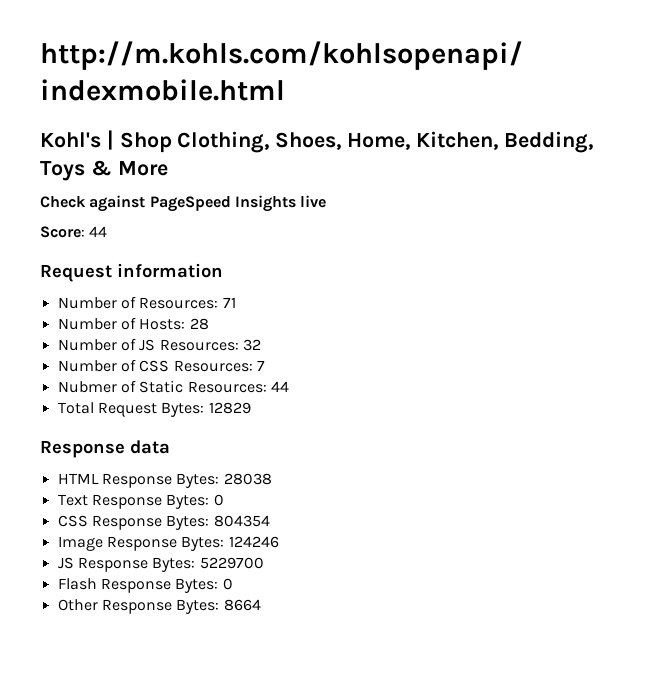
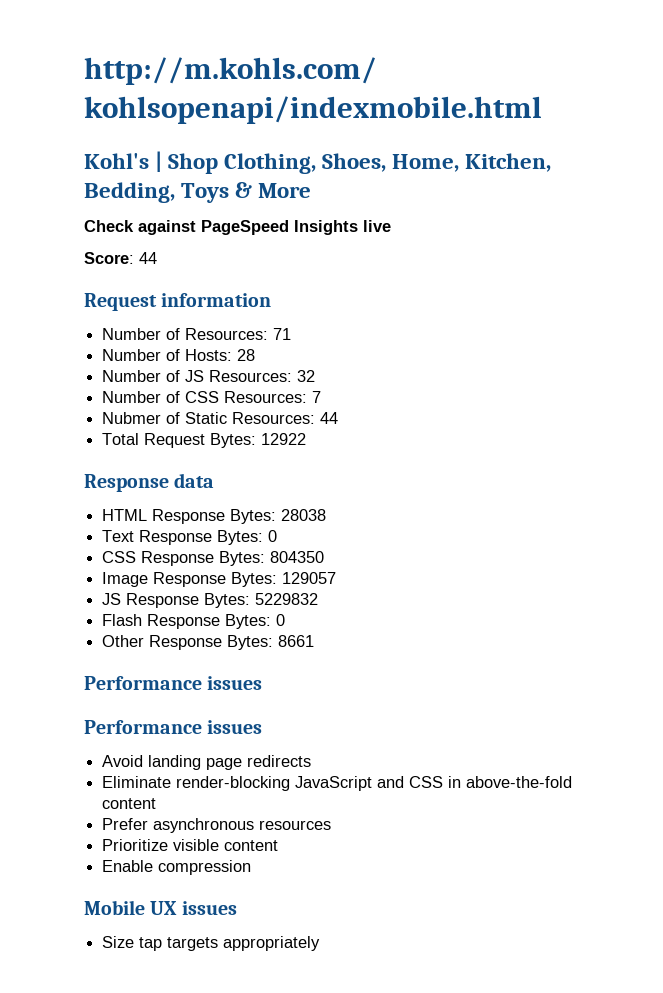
[208,402,251,414] 12829 -> [261,433,307,445] 12922
[213,515,270,527] 804354 -> [270,551,325,563] 804350
[228,536,279,548] 124246 -> [282,572,337,584] 129057
[199,557,264,569] 5229700 -> [255,593,319,605] 5229832
[223,599,261,611] 8664 -> [278,635,315,647] [84,676,263,690] [84,720,263,734] [102,755,312,770] [102,776,573,791] [102,798,157,809] [102,818,332,833] [102,839,279,851] [102,860,252,875] [84,900,237,915] [102,936,321,951] 8661 // Performance issues // Performance issues // Avoid landing page redirects // Eliminate render-blocking JavaScript and CSS in above-the-fold content // Prefer asynchronous resources // Prioritize visible content // Enable compression // Mobile UX issues // Size tap targets appropriately

